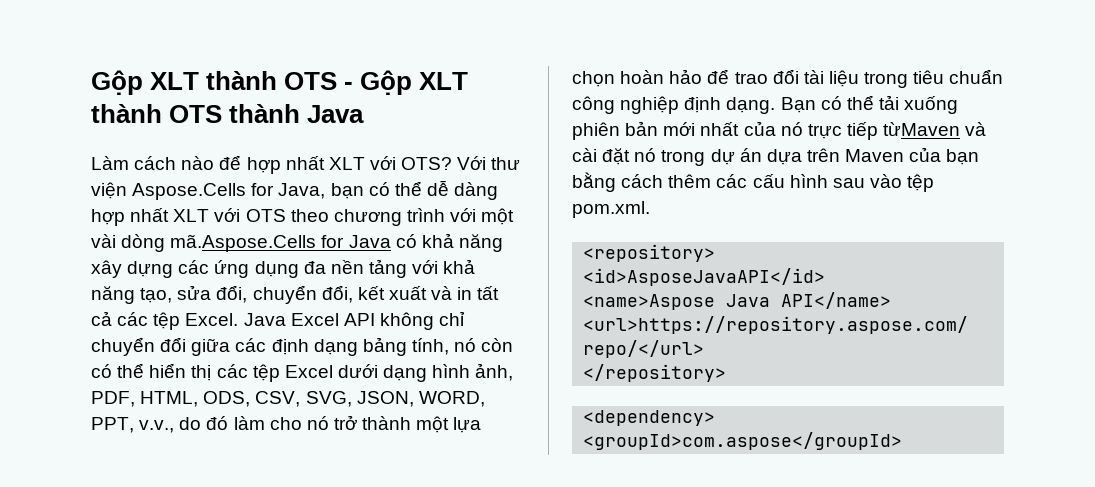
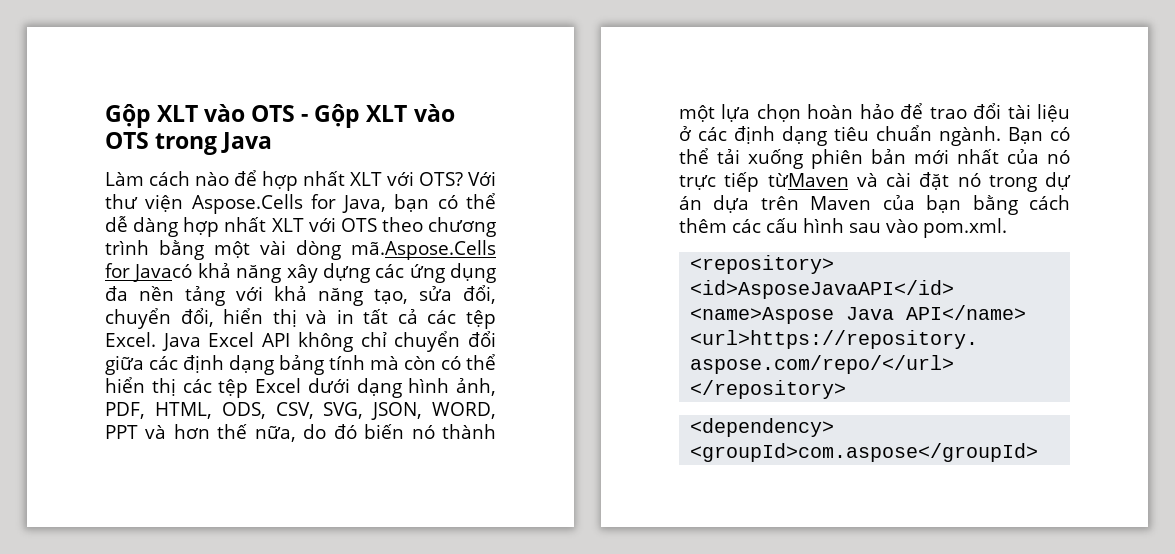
[91,70,278,95] Gộp XLT thành -> [105,104,246,128] Gộp XLT vào
[91,104,301,123] thành OTS thành -> [413,104,455,122] [105,132,218,155] vào OTS trong
[450,208,477,222] với -> [159,240,205,260] bằng
[348,234,417,248] Java có -> [133,264,193,282] Javacó
[357,286,427,300] kết xuất -> [223,308,297,327] hiển thị
[411,338,477,355] tính, nó -> [329,355,399,370] tính mà
[91,415,357,433] PPT, v.v., do đó làm cho nó trở -> [105,424,435,442] PPT và hơn thế nữa, do đó biến nó
[864,69,1004,88] [572,96,776,114] trong tiêu chuẩn công nghiệp định dạng. -> [679,125,1001,146] ở các định dạng tiêu chuẩn ngành.
[907,174,935,192] tệp -> (918, 226) none

